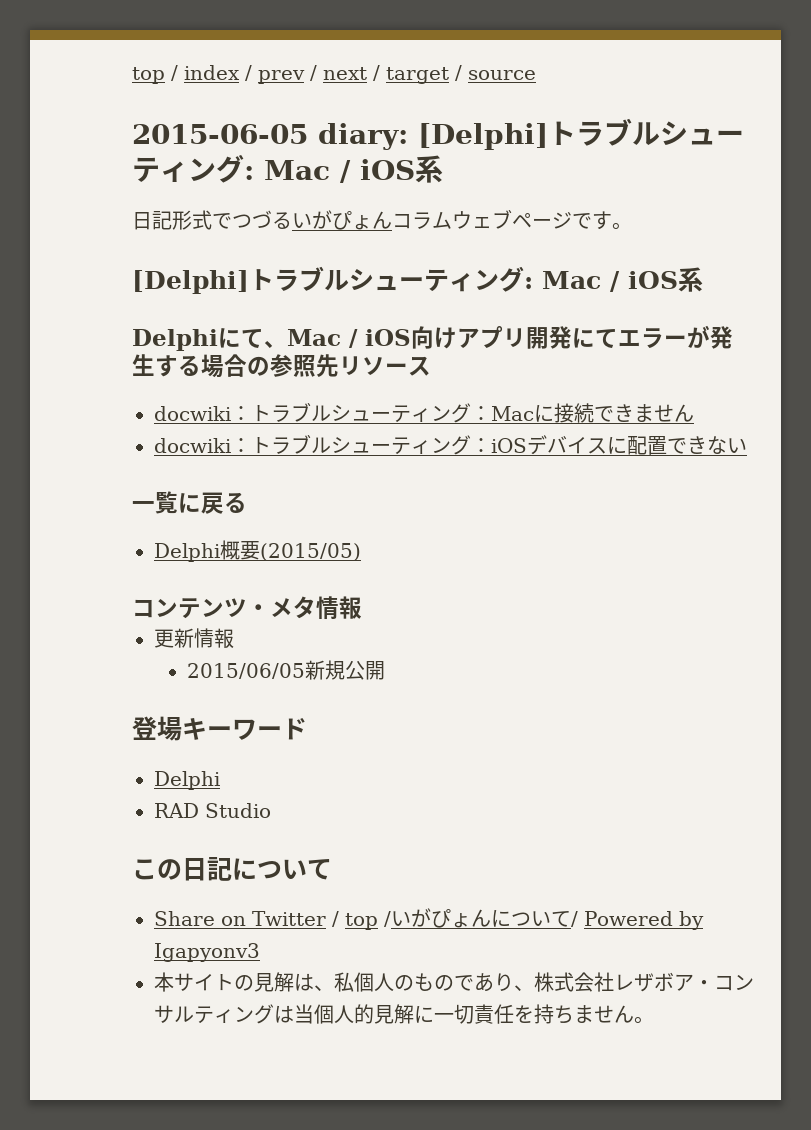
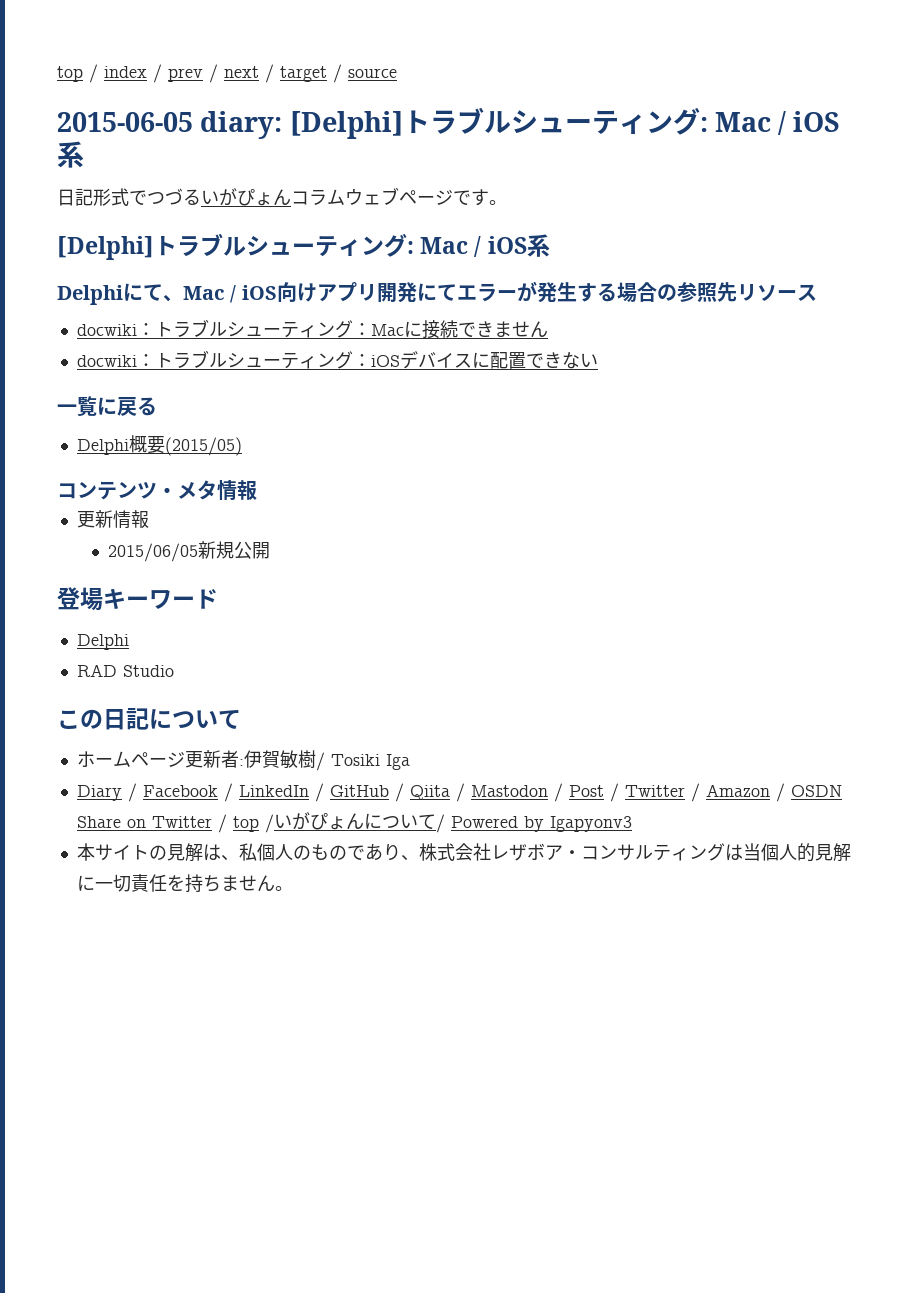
(332, 869) none -> [76,750,410,771] [76,783,842,802] ホームページ更新者:伊賀敏樹/ Tosiki Iga // Diary / Facebook / LinkedIn / GitHub / Qiita / Mastodon / Post / Twitter / Amazon / OSDN

